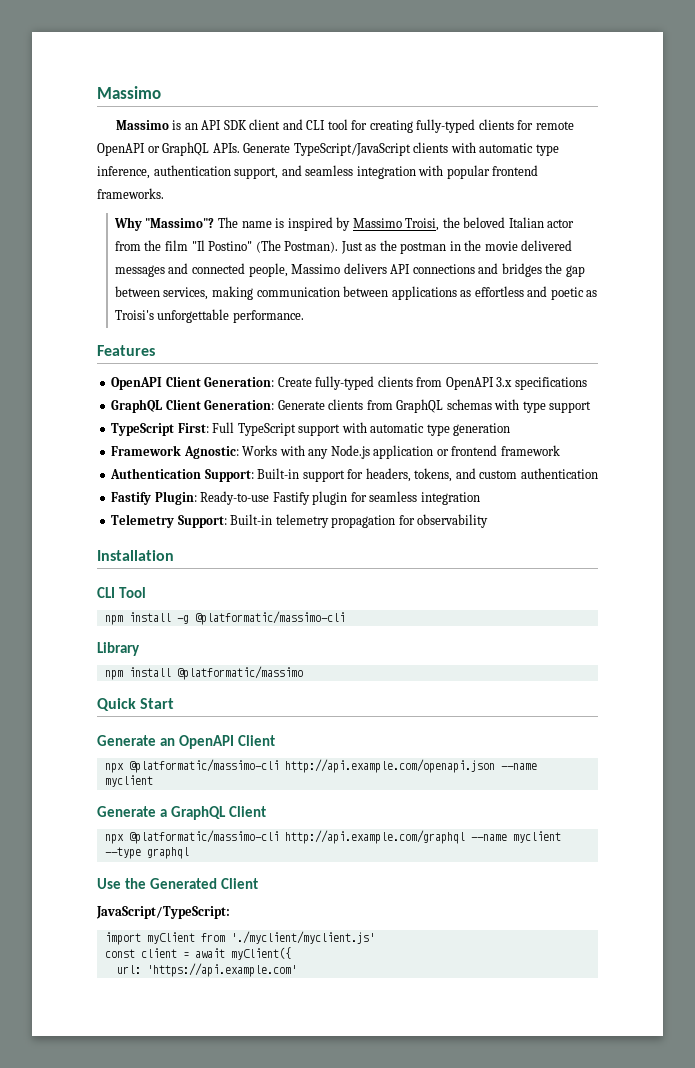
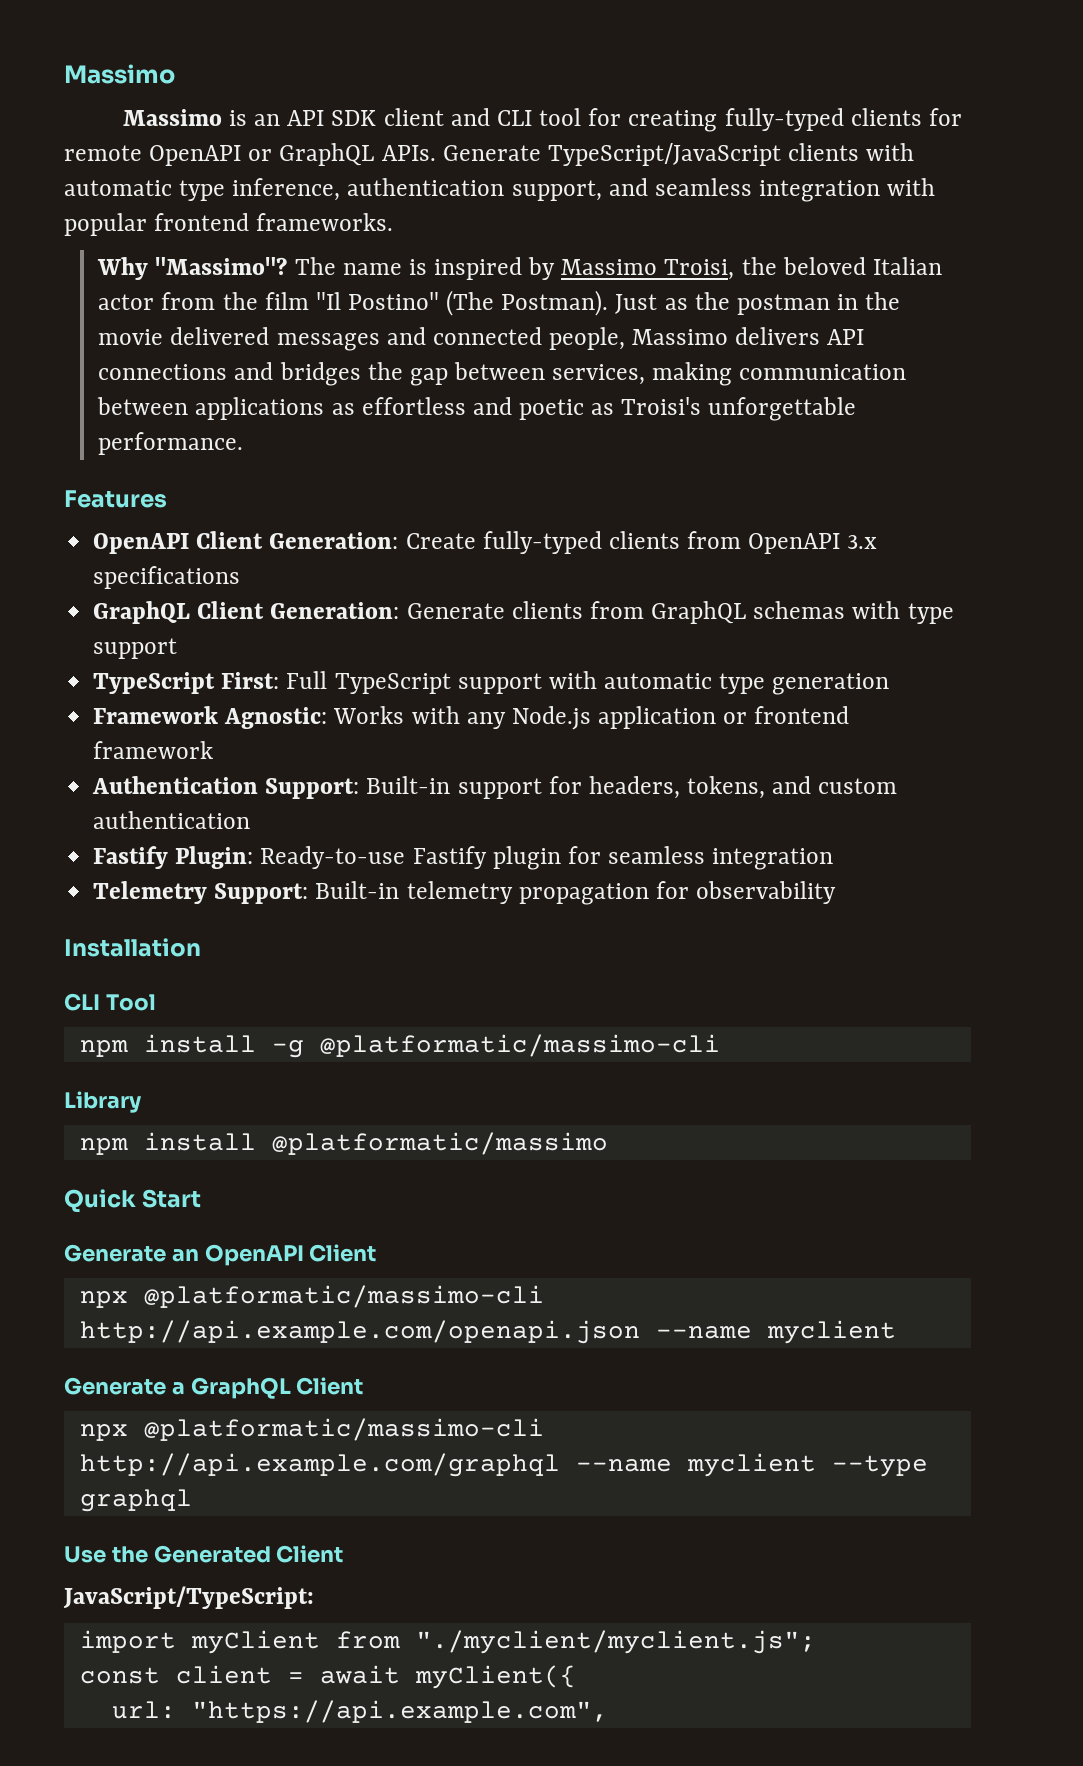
[230,931,375,944] './myclient/myclient.js' -> [415,1630,816,1654] "./myclient/myclient.js";
[146,963,297,977] 'https://api.example.com' -> [191,1700,608,1723] "https://api.example.com",

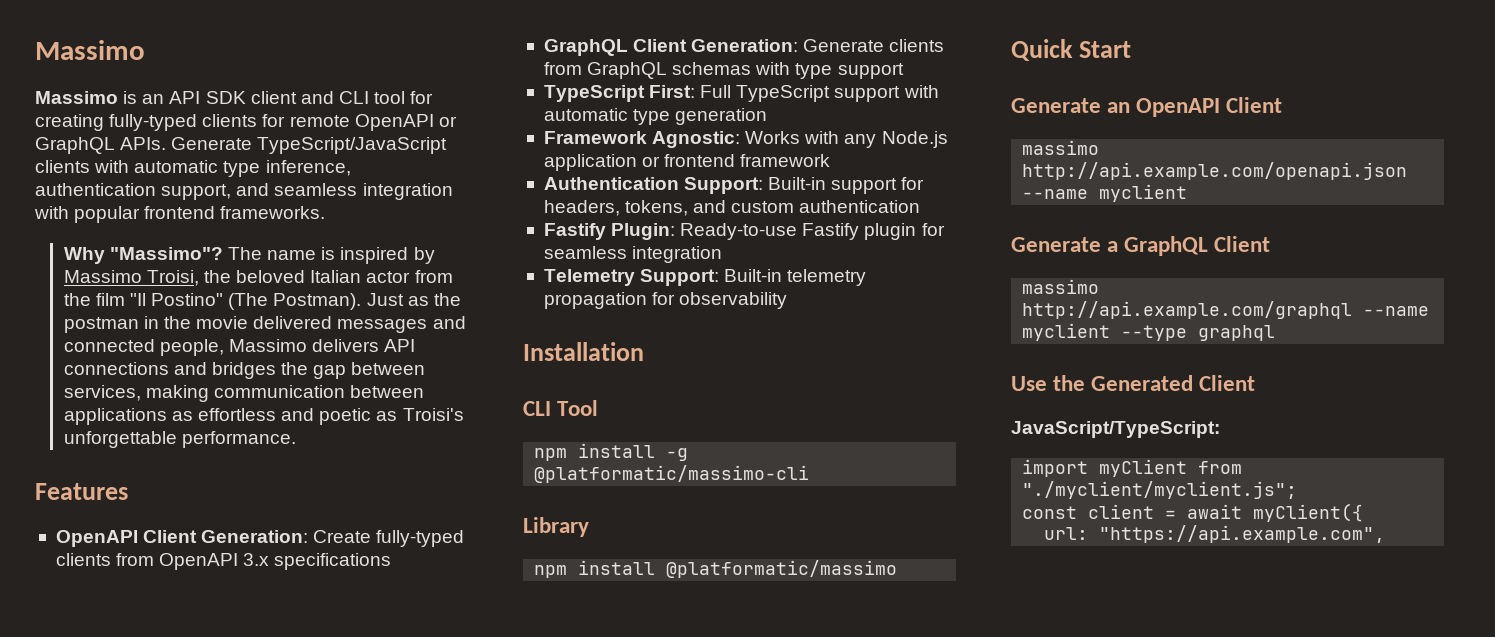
[79,1285,544,1308] npx @platformatic/massimo-cli -> [1022,140,1100,155] massimo
[79,1418,544,1441] npx @platformatic/massimo-cli -> [1022,279,1100,294] massimo

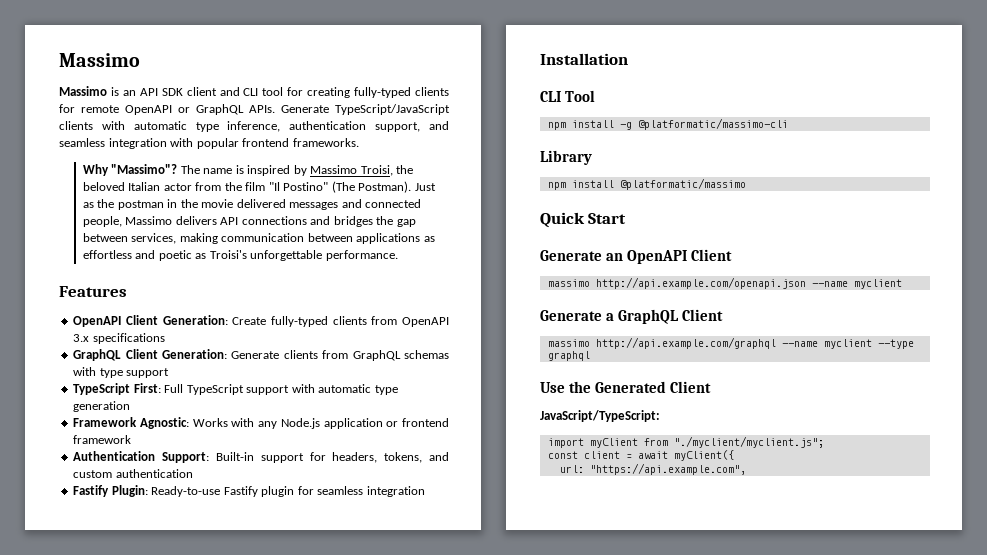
[543,269,867,286] [543,292,788,309] // Telemetry Support: Built-in telemetry propagation for observability -> (425, 491) none

